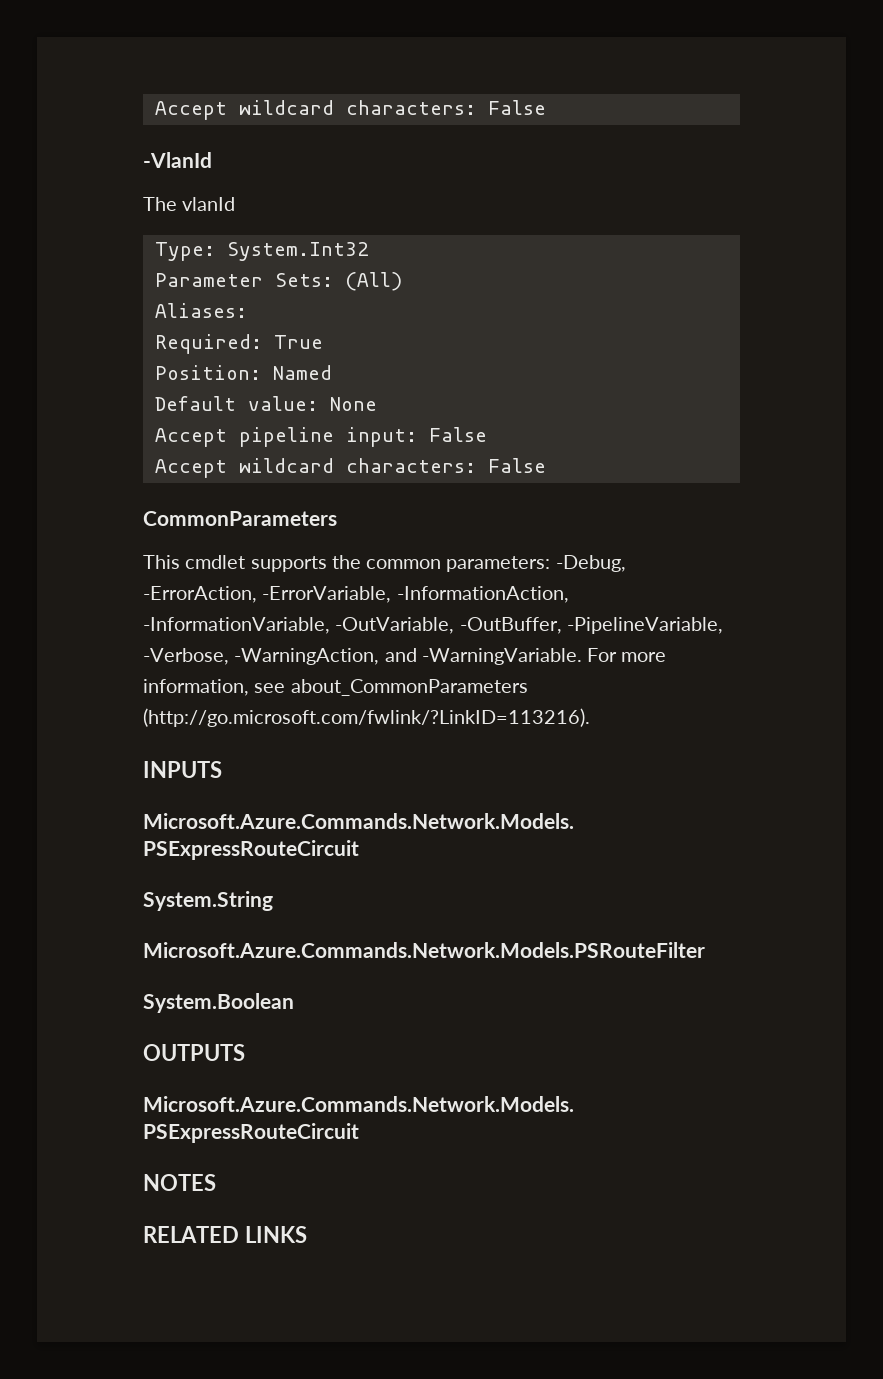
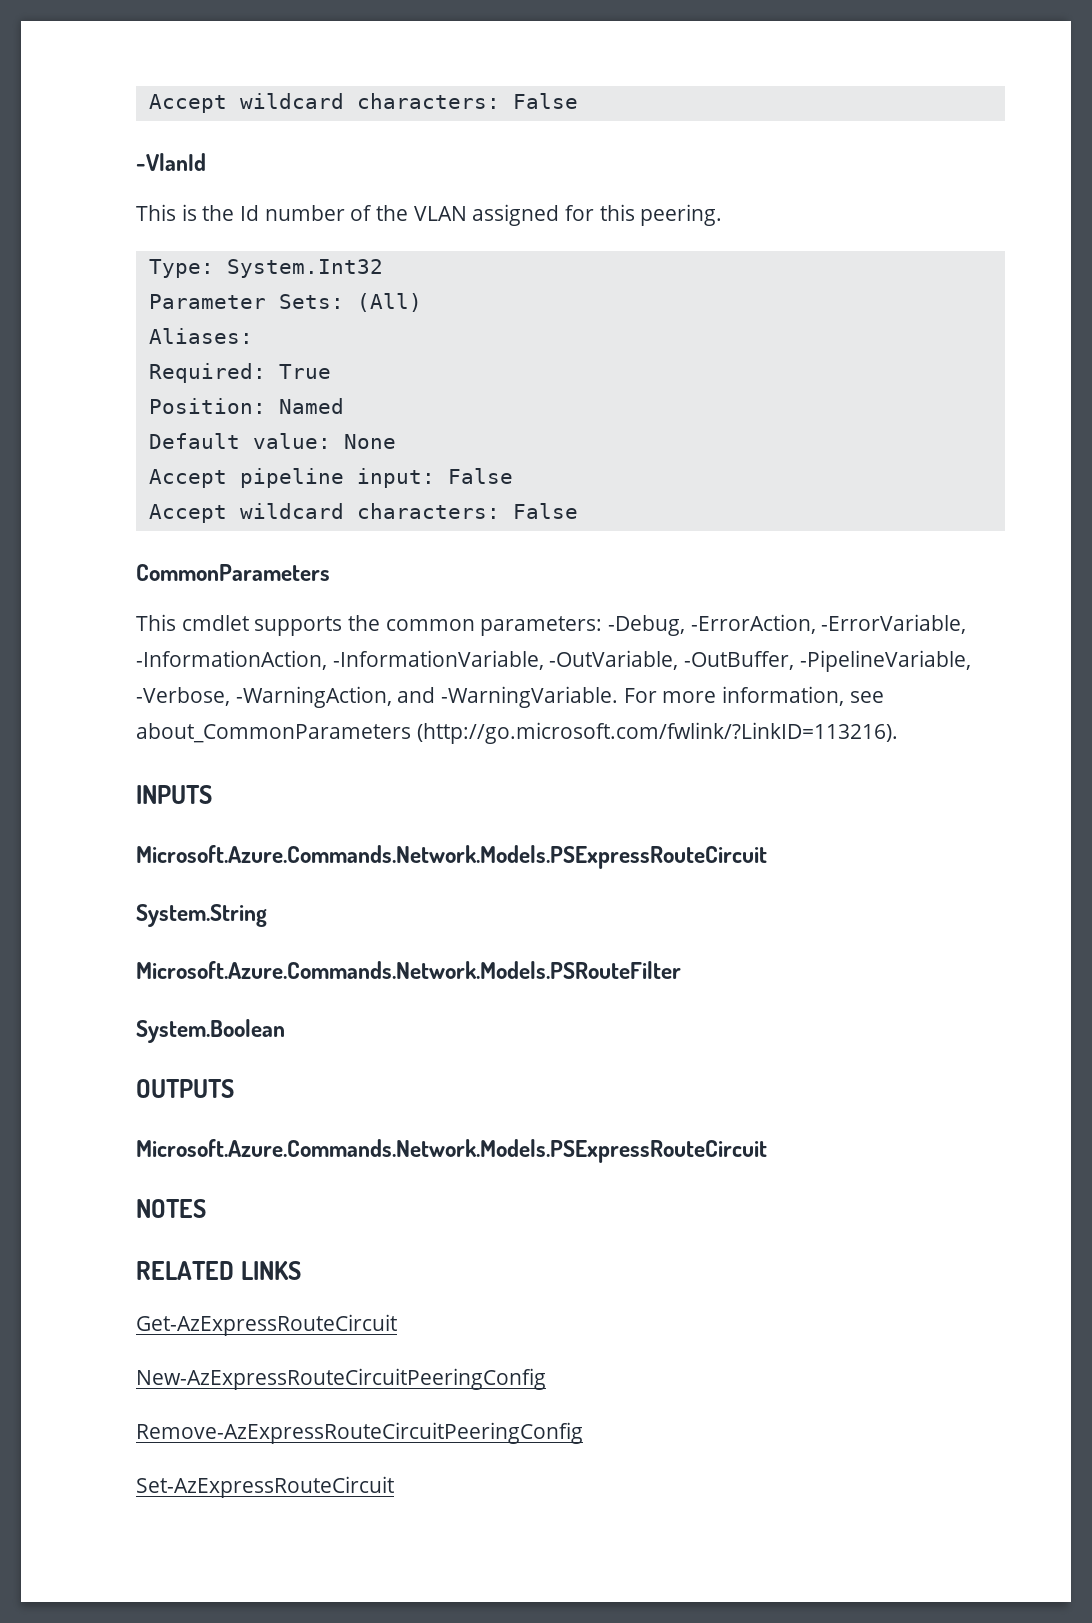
[143,197,236,211] The vlanId -> [136,204,723,226] This is the Id number of the VLAN assigned for this peering.
(307, 1234) none -> [136,1314,397,1336] [136,1368,546,1390] [136,1422,583,1444] [136,1476,394,1498] // Get-AzExpressRouteCircuit // New-AzExpressRouteCircuitPeeringConfig // Remove-AzExpressRouteCircuitPeeringConfig // Set-AzExpressRouteCircuit

